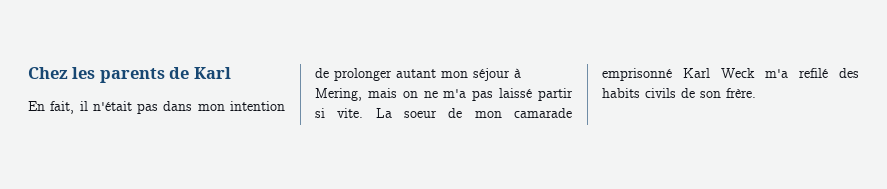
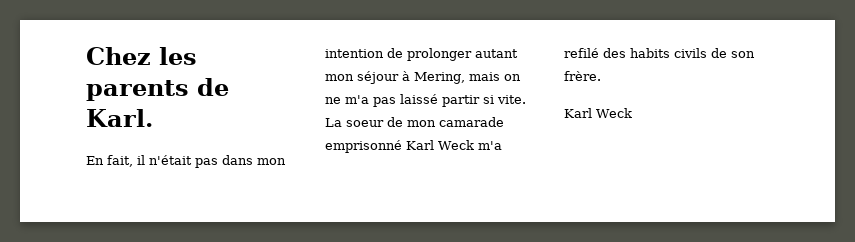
[193,67,231,79] Karl -> [86,109,153,127] Karl.
(756, 93) none -> [564,108,632,118] // Karl Weck

